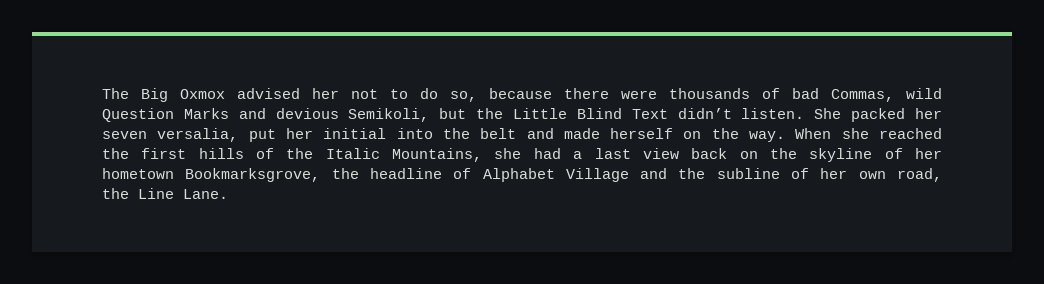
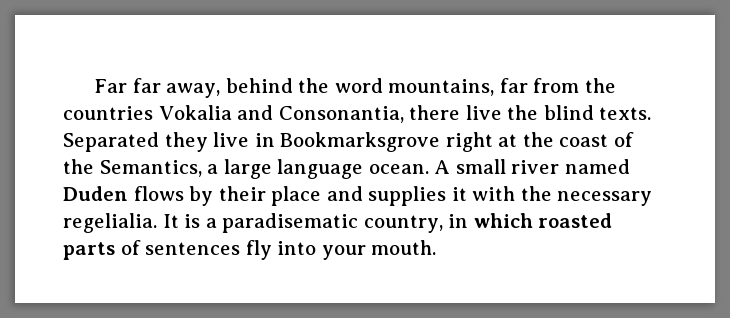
[102,88,942,102] [102,108,943,122] [102,128,942,142] [102,148,943,162] [102,168,942,182] [102,188,228,199] The Big Oxmox advised her not to do so, because there were thousands of bad Commas, wild Question Marks and devious Semikoli, but the Little Blind Text didn’t listen. She packed her seven versalia, put her initial into the belt and made herself on the way. When she reached the first hills of the Italic Mountains, she had a last view back on the skyline of her hometown Bookmarksgrove, the headline of Alphabet Village and the subline of her own road, the Line Lane. -> [93,78,616,98] [63,105,652,123] [63,132,634,152] [63,159,630,179] [63,186,653,206] [63,213,613,233] [63,240,437,260] Far far away, behind the word mountains, far from the countries Vokalia and Consonantia, there live the blind texts. Separated they live in Bookmarksgrove right at the coast of the Semantics, a large language ocean. A small river named Duden flows by their place and supplies it with the necessary regelialia. It is a paradisematic country, in which roasted parts of sentences fly into your mouth.

